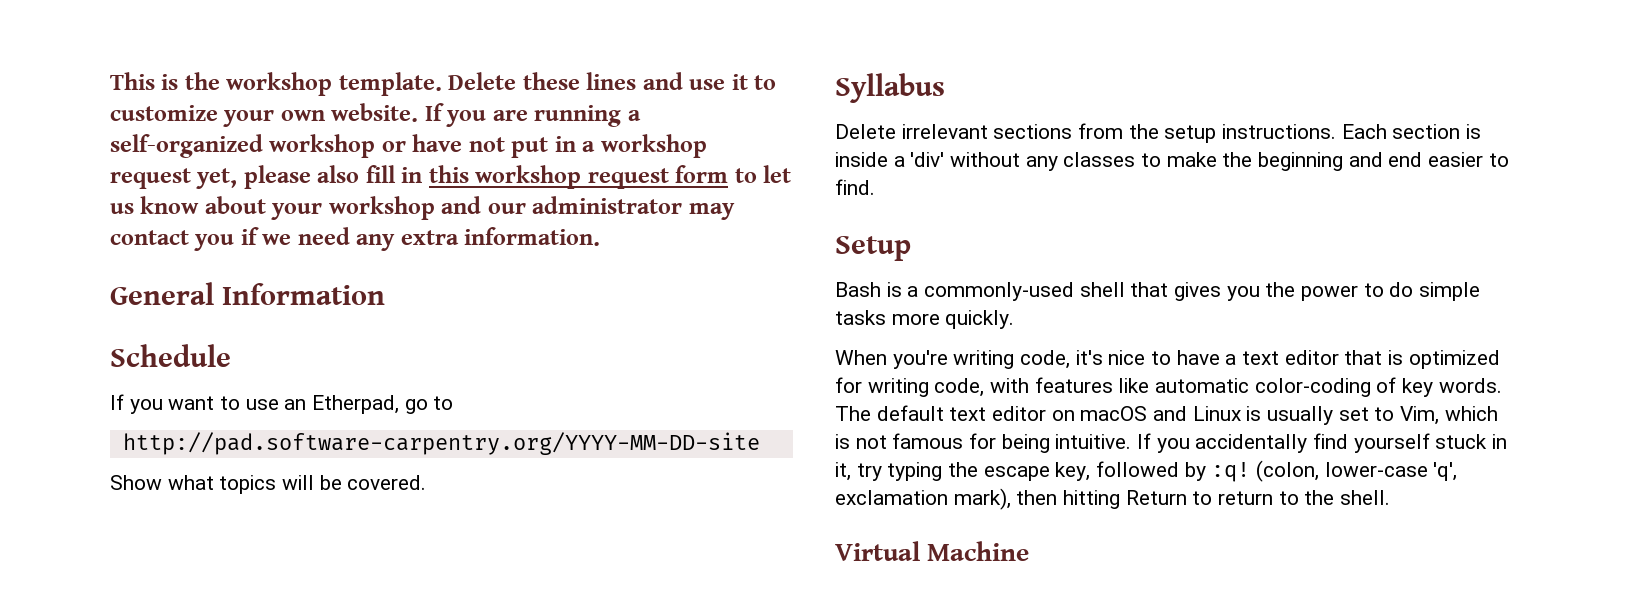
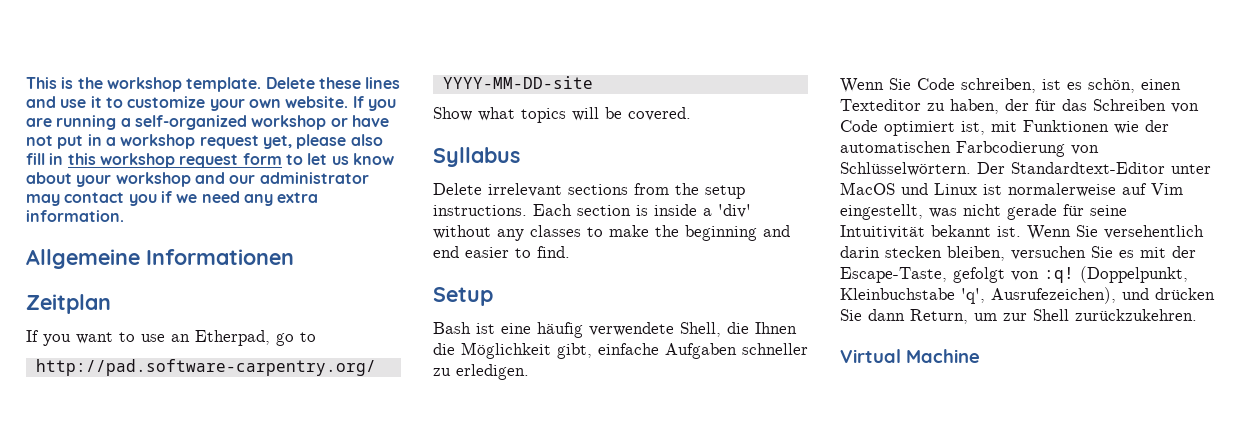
[110,282,386,305] [110,344,231,367] General Information // Schedule -> [26,249,294,269] [26,294,111,314] Allgemeine Informationen // Zeitplan
[886,282,1481,301] [835,310,1015,329] [835,350,1500,369] [835,377,1502,397] [835,405,1498,425] [835,433,1508,453] [835,460,1458,482] [835,488,1391,510] is a commonly-used shell that gives you the power to do simple tasks more quickly. // When you're writing code, it's nice to have a text editor that is optimized for writing code, with features like automatic color-coding of key words. The default text editor on macOS and Linux is usually set to Vim, which is not famous for being intuitive. If you accidentally find yourself stuck in it, try typing the escape key, followed by :q! (colon, lower-case 'q', exclamation mark), then hitting Return to return to the shell. -> [476,322,797,338] [433,342,808,359] [433,364,529,380] [840,78,1181,93] [840,99,1199,114] [840,120,1169,136] [840,141,1099,157] [840,162,1211,176] [840,182,1183,197] [840,204,1127,220] [840,225,1204,240] [840,246,1196,261] [840,266,1188,283] [840,287,1215,304] [840,309,1197,324] ist eine häufig verwendete Shell, die Ihnen die Möglichkeit gibt, einfache Aufgaben schneller zu erledigen. // Wenn Sie Code schreiben, ist es schön, einen Texteditor zu haben, der für das Schreiben von Code optimiert ist, mit Funktionen wie der automatischen Farbcodierung von Schlüsselwörtern. Der Standardtext-Editor unter MacOS und Linux ist normalerweise auf Vim eingestellt, was nicht gerade für seine Intuitivität bekannt ist. Wenn Sie versehentlich darin stecken bleiben, versuchen Sie es mit der Escape-Taste, gefolgt von :q! (Doppelpunkt, Kleinbuchstabe 'q', Ausrufezeichen), und drücken Sie dann Return, um zur Shell zurückzukehren.

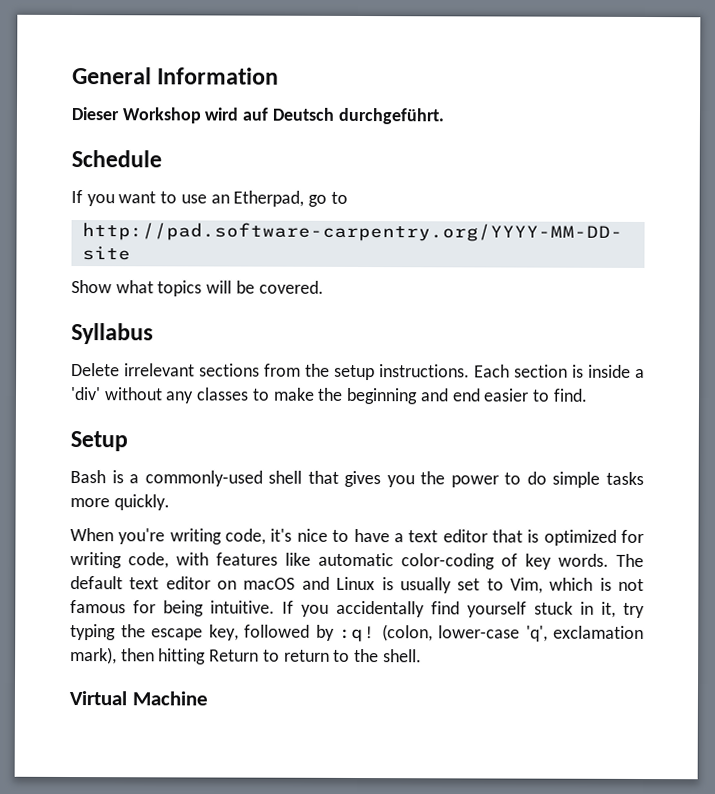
[26,77,401,92] [26,96,396,111] [26,115,389,130] [26,134,383,149] [26,153,394,168] [26,172,369,187] [26,191,319,206] [26,210,124,222] [26,249,294,269] [26,294,111,314] This is the workshop template. Delete these lines and use it to customize your own website. If you are running a self-organized workshop or have not put in a workshop request yet, please also fill in this workshop request form to let us know about your workshop and our administrator may contact you if we need any extra information. // Allgemeine Informationen // Zeitplan -> [72,67,280,85] [71,107,445,125] [71,150,162,168] General Information // Dieser Workshop wird auf Deutsch durchgeführt. // Schedule
[476,322,797,338] [433,342,808,359] [433,364,529,380] [840,78,1181,93] [840,99,1199,114] [840,120,1169,136] [840,141,1099,157] [840,162,1211,176] [840,182,1183,197] [840,204,1127,220] [840,225,1204,240] [840,246,1196,261] [840,266,1188,283] [840,287,1215,304] [840,309,1197,324] ist eine häufig verwendete Shell, die Ihnen die Möglichkeit gibt, einfache Aufgaben schneller zu erledigen. // Wenn Sie Code schreiben, ist es schön, einen Texteditor zu haben, der für das Schreiben von Code optimiert ist, mit Funktionen wie der automatischen Farbcodierung von Schlüsselwörtern. Der Standardtext-Editor unter MacOS und Linux ist normalerweise auf Vim eingestellt, was nicht gerade für seine Intuitivität bekannt ist. Wenn Sie versehentlich darin stecken bleiben, versuchen Sie es mit der Escape-Taste, gefolgt von :q! (Doppelpunkt, Kleinbuchstabe 'q', Ausrufezeichen), und drücken Sie dann Return, um zur Shell zurückzukehren. -> [111,470,645,488] [70,494,170,511] [70,527,644,546] [70,551,644,570] [70,575,644,594] [70,599,645,619] [70,623,644,643] [70,646,422,665] is a commonly-used shell that gives you the power to do simple tasks more quickly. // When you're writing code, it's nice to have a text editor that is optimized for writing code, with features like automatic color-coding of key words. The default text editor on macOS and Linux is usually set to Vim, which is not famous for being intuitive. If you accidentally find yourself stuck in it, try typing the escape key, followed by :q! (colon, lower-case 'q', exclamation mark), then hitting Return to return to the shell.

